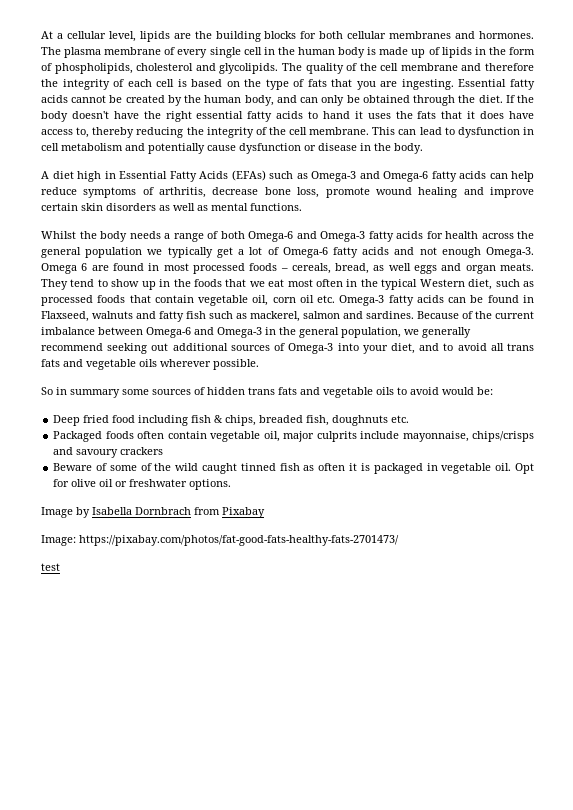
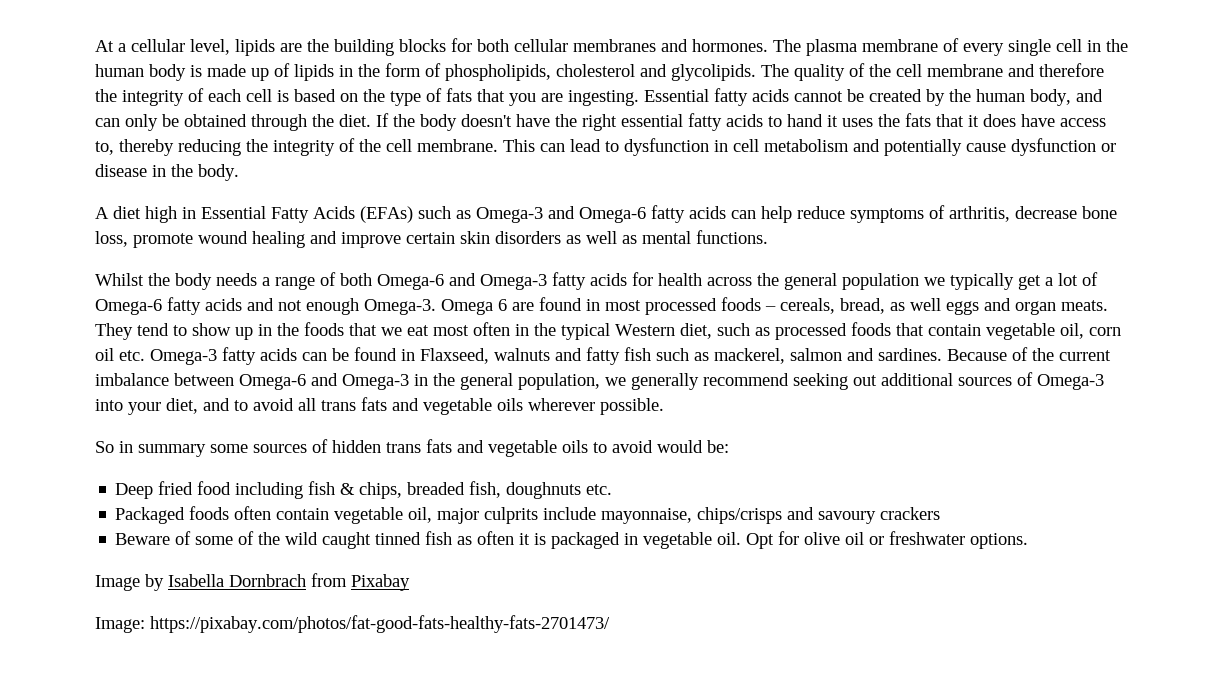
[41,563,60,571] // test -> (610, 624) none

